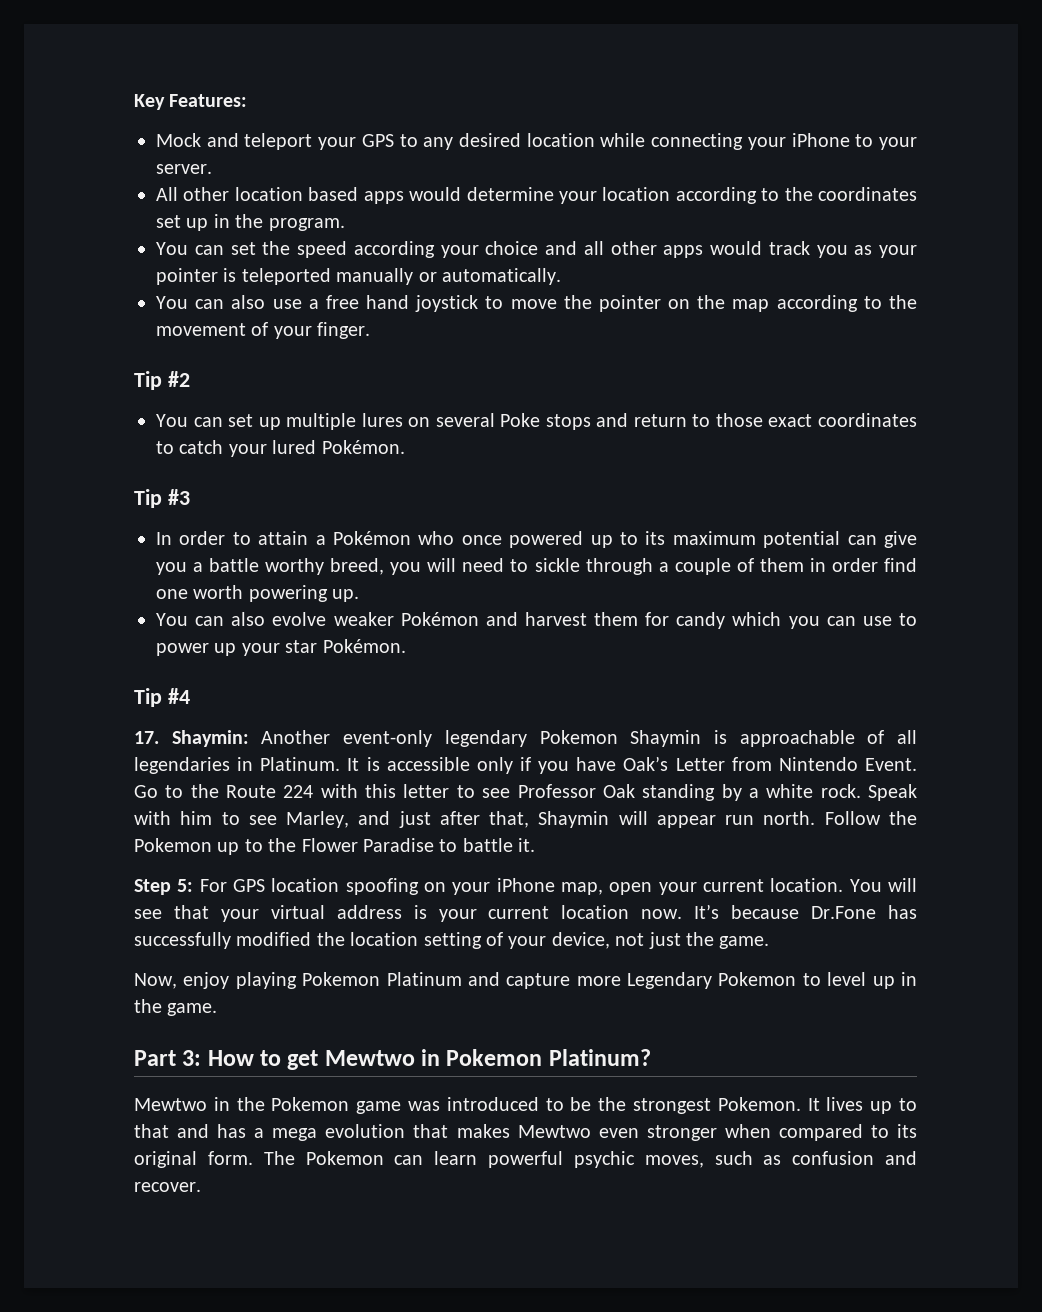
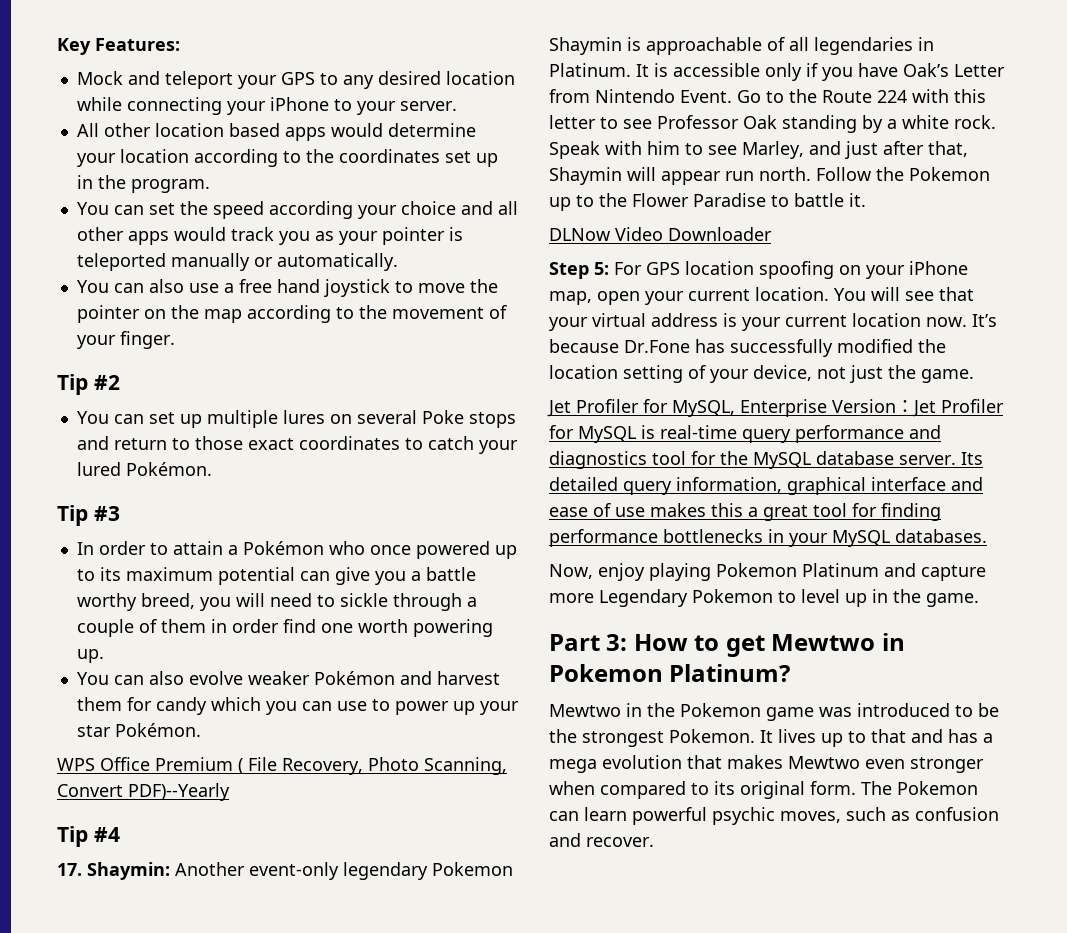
(406, 646) none -> [57,757,507,775] [57,783,230,801] // WPS Office Premium ( File Recovery, Photo Scanning, Convert PDF)--Yearly
(536, 845) none -> [549,227,772,241] // DLNow Video Downloader
(770, 942) none -> [547,399,1004,417] [549,425,941,443] [549,451,983,469] [549,477,983,495] [549,503,941,521] [549,529,987,547] // Jet Profiler for MySQL, Enterprise Version：Jet Profiler for MySQL is real-time query performance and diagnostics tool for the MySQL database server. Its detailed query information, graphical interface and ease of use makes this a great tool for finding performance bottlenecks in your MySQL databases.

